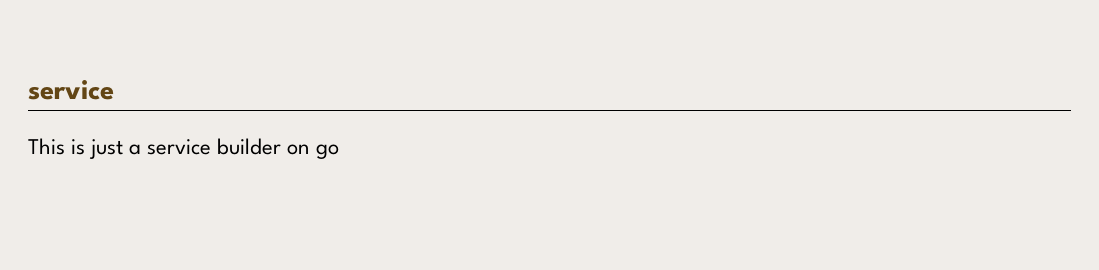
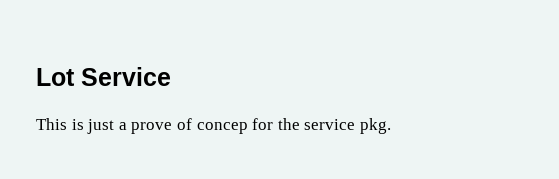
[28,80,114,100] service -> [36,67,171,86] Lot Service
[147,138,339,159] service builder on go -> [131,118,391,134] prove of concep for the service pkg.

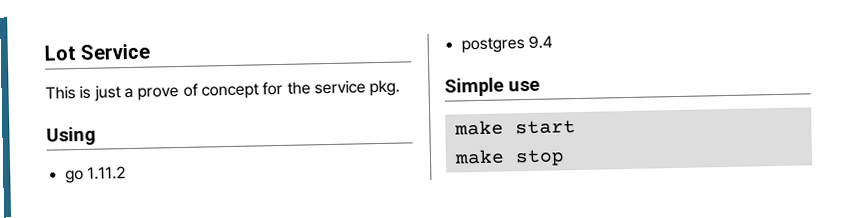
[196,122,248,134] concep -> [200,83,259,100] concept
(391, 126) none -> [46,126,96,146] [64,166,126,184] [460,35,553,54] [444,77,540,97] [453,120,576,136] [453,149,565,167] // Using // go 1.11.2 // postgres 9.4 // Simple use // make start // make stop

